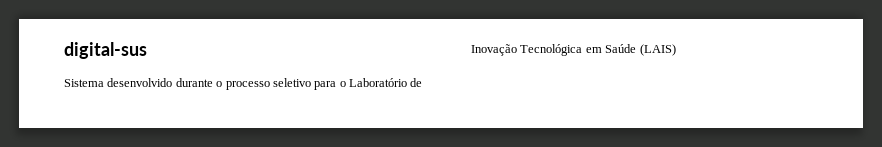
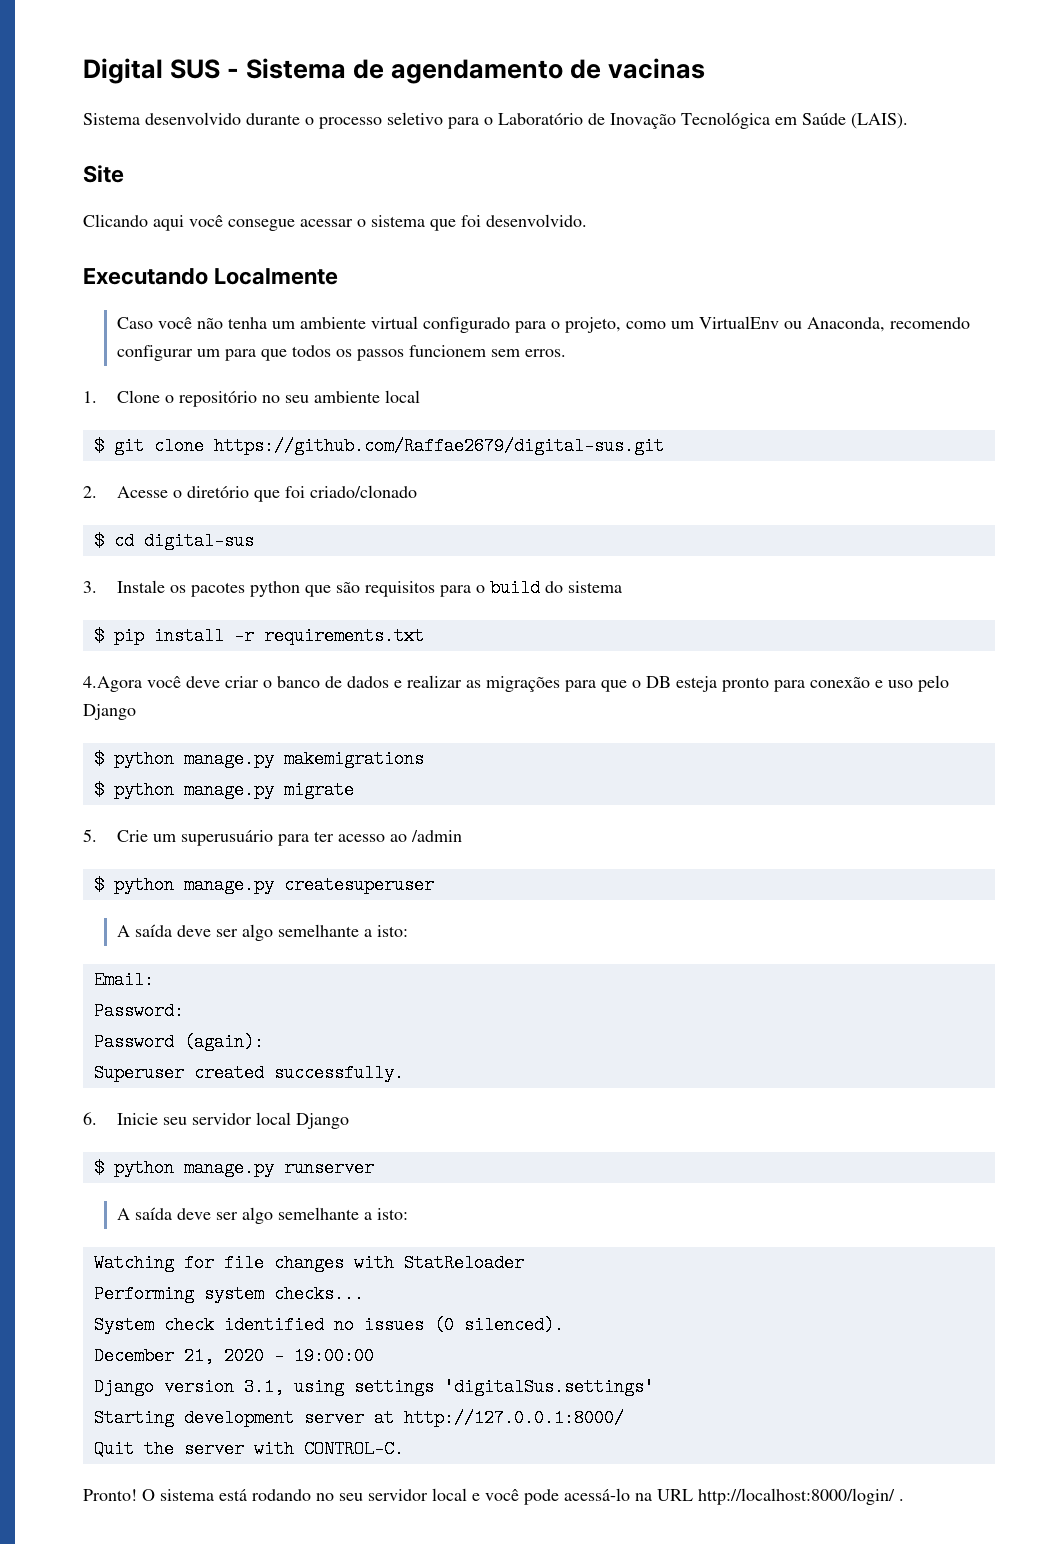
[64,42,147,59] digital-sus -> [83,58,706,84] Digital SUS - Sistema de agendamento de vacinas
[639,44,676,56] (LAIS) -> [851,113,908,129] [83,165,124,183] [83,214,587,231] [83,268,339,285] [116,316,970,333] [116,345,566,361] [83,390,420,407] [93,437,664,455] [83,485,417,502] [93,532,254,550] [83,579,622,597] [93,627,424,645] [83,675,949,692] [83,704,136,720] [93,750,424,768] [93,781,354,799] [83,829,462,846] [93,876,434,894] [116,924,408,941] [93,971,154,989] [93,1002,184,1020] [93,1033,264,1051] [93,1064,404,1082] [83,1112,349,1129] [93,1159,374,1177] [116,1207,408,1224] [93,1254,524,1272] [93,1285,364,1303] [93,1316,564,1334] [93,1347,374,1365] [93,1378,654,1396] [93,1409,624,1427] [93,1440,404,1458] [83,1488,904,1505] (LAIS). // Site // Clicando aqui você consegue acessar o sistema que foi desenvolvido. // Executando Localmente // Caso você não tenha um ambiente virtual configurado para o projeto, como um VirtualEnv ou Anaconda, recomendo configurar um para que todos os passos funcionem sem erros. // 1. Clone o repositório no seu ambiente local // $ git clone https://github.com/Raffae2679/digital-sus.git // 2. Acesse o diretório que foi criado/clonado // $ cd digital-sus // 3. Instale os pacotes python que são requisitos para o build do sistema // $ pip install -r requirements.txt // 4.Agora você deve criar o banco de dados e realizar as migrações para que o DB esteja pronto para conexão e uso pelo Django // $ python manage.py makemigrations // $ python manage.py migrate // 5. Crie um superusuário para ter acesso ao /admin // $ python manage.py createsuperuser // A saída deve ser algo semelhante a isto: // Email: // Password: // Password (again): // Superuser created successfully. // 6. Inicie seu servidor local Django // $ python manage.py runserver // A saída deve ser algo semelhante a isto: // Watching for file changes with StatReloader // Performing system checks... // System check identified no issues (0 silenced). // December 21, 2020 - 19:00:00 // Django version 3.1, using settings 'digitalSus.settings' // Starting development server at http://127.0.0.1:8000/ // Quit the server with CONTROL-C. // Pronto! O sistema está rodando no seu servidor local e você pode acessá-lo na URL http://localhost:8000/login/ .

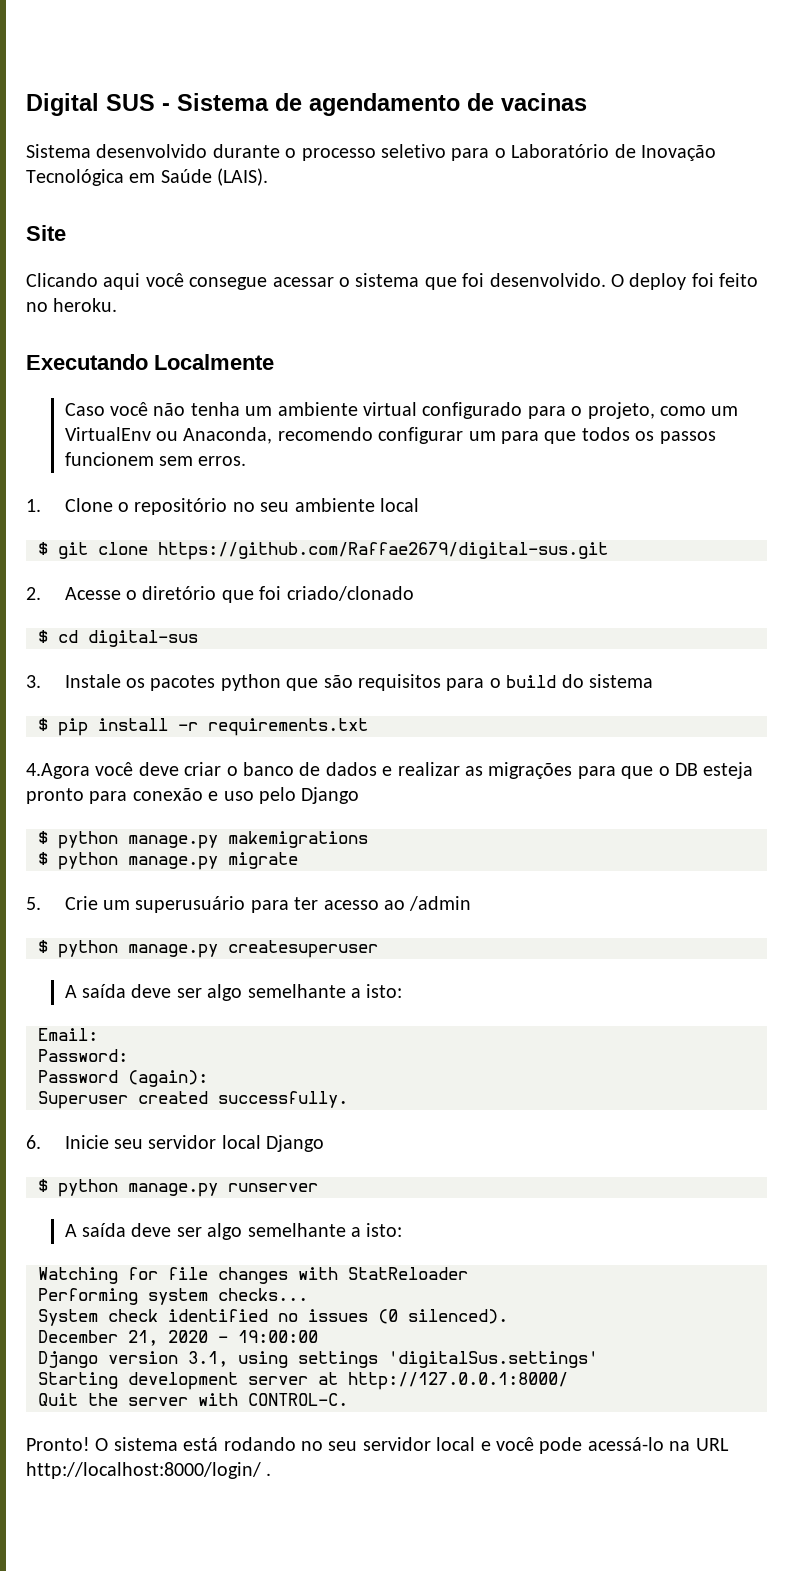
(587, 220) none -> [610,273,759,290] [26,298,118,312] O deploy foi feito no heroku.

